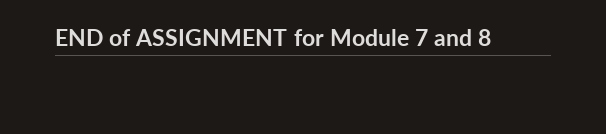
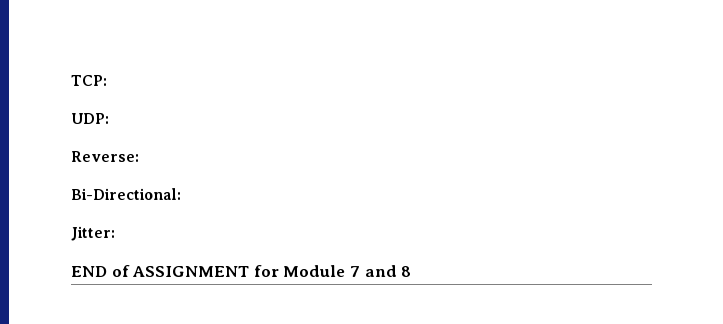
(55, 37) none -> [71,75,107,86] [71,113,109,124] [71,151,139,162] [71,188,181,200] [71,226,115,241] TCP: // UDP: // Reverse: // Bi-Directional: // Jitter: //

